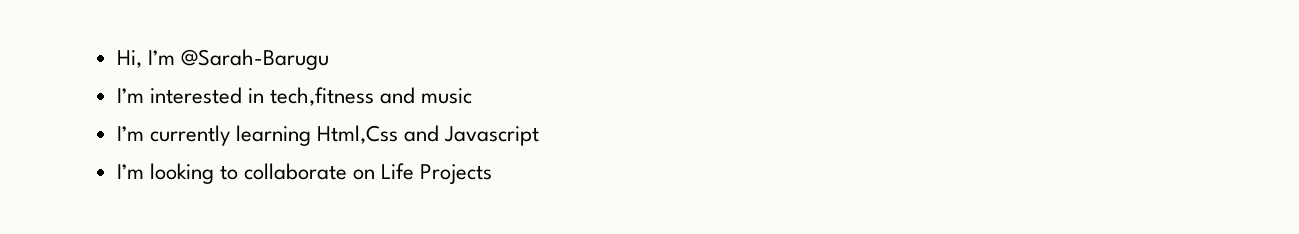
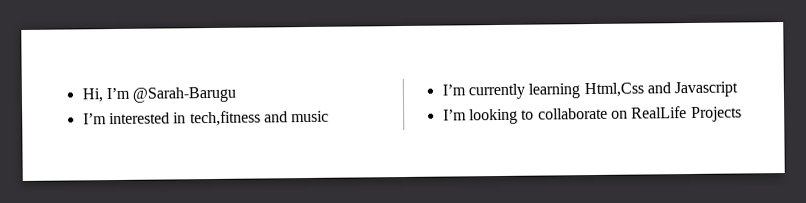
[381,163,415,180] Life -> [631,106,688,119] RealLife

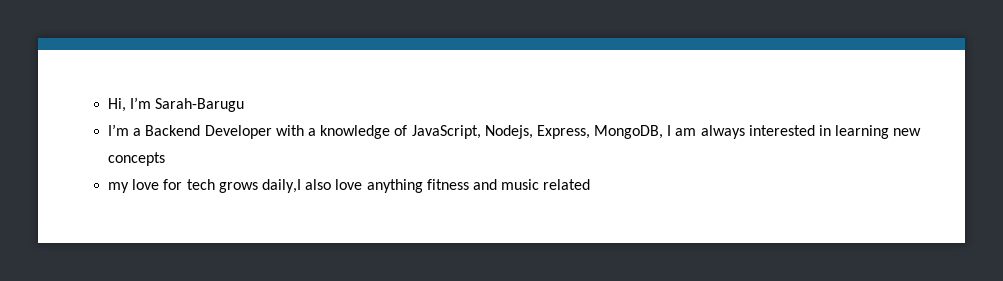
[132,86,237,103] [82,110,330,127] [441,81,739,100] [442,106,742,125] @Sarah-Barugu // I’m interested in tech,fitness and music // I’m currently learning Html,Css and Javascript // I’m looking to collaborate on RealLife Projects -> [155,98,245,112] [108,124,922,139] [108,152,166,166] [108,179,591,193] Sarah-Barugu // I’m a Backend Developer with a knowledge of JavaScript, Nodejs, Express, MongoDB, I am always interested in learning new concepts // my love for tech grows daily,I also love anything fitness and music related

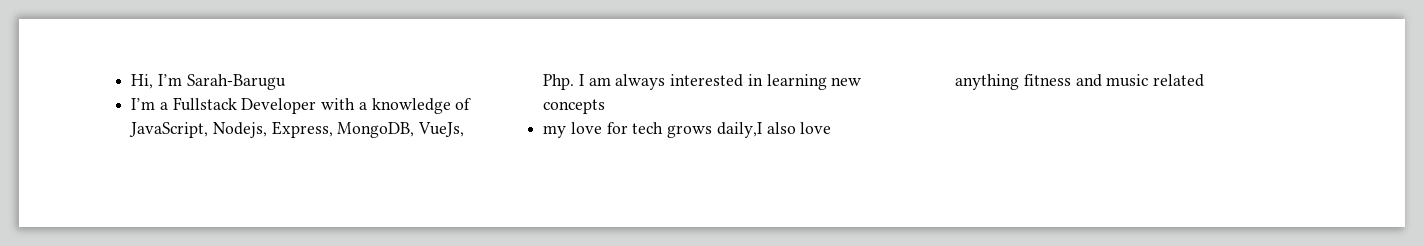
[145,125,201,136] Backend -> [172,97,237,111] Fullstack
(664, 132) none -> [418,122,465,137] [543,74,575,90] VueJs, Php.

